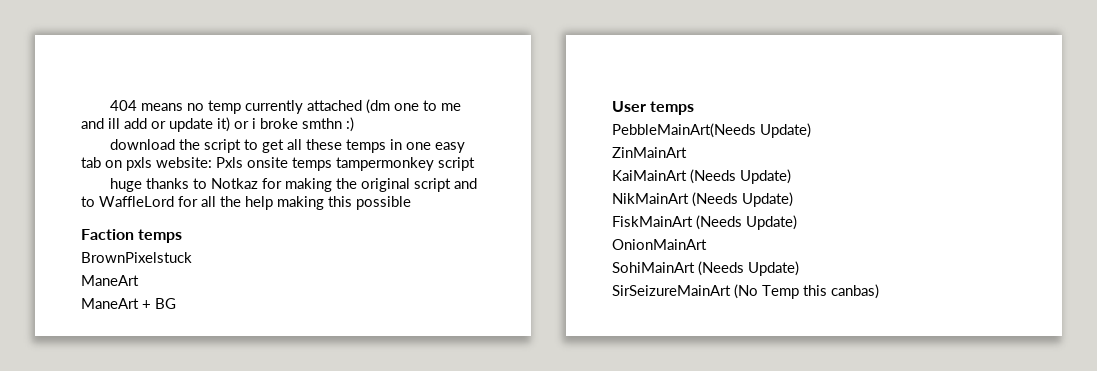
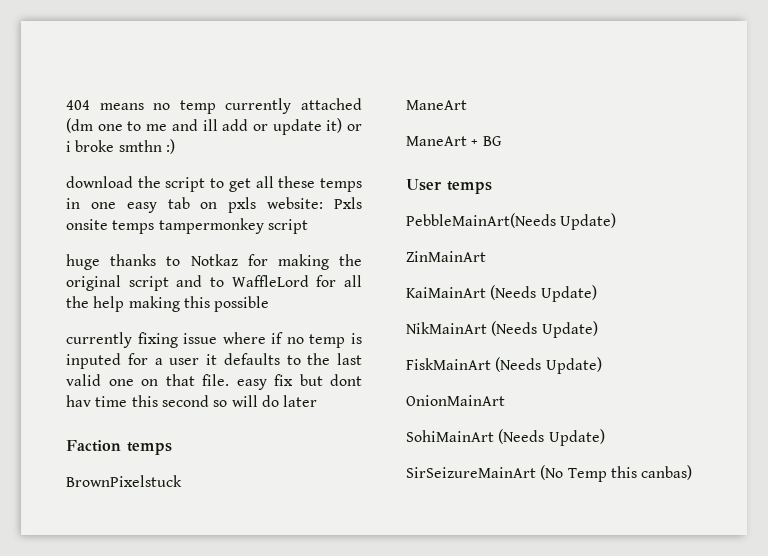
(411, 203) none -> [66,332,362,348] [66,353,362,369] [66,374,362,390] [66,395,318,407] // currently fixing issue where if no temp is inputed for a user it defaults to the last valid one on that file. easy fix but dont hav time this second so will do later

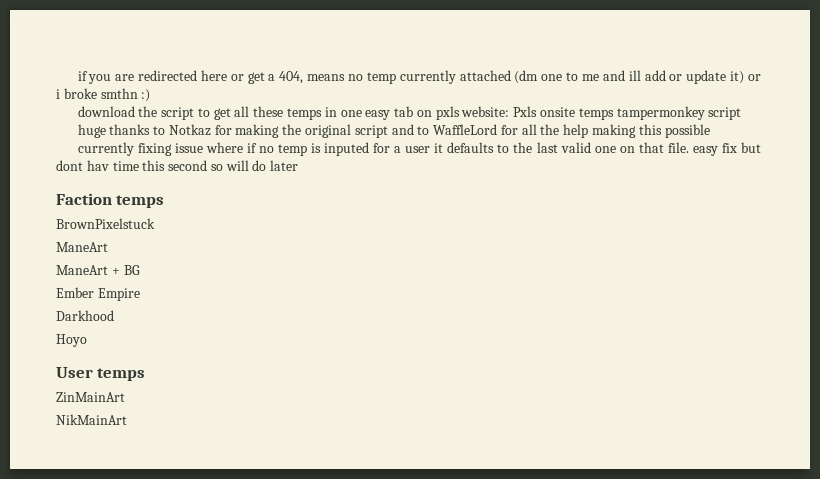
[66,100,90,110] 404 -> [77,70,304,84] if you are redirected here or get a 404,
(502, 141) none -> [56,287,140,301] [56,310,114,321] [56,334,87,347] // Ember Empire // Darkhood // Hoyo
[406,213,617,230] // PebbleMainArt(Needs Update) -> (146, 374) none
[406,285,597,302] [406,321,598,338] [406,357,602,374] [406,395,505,406] [406,429,605,446] [406,465,693,482] KaiMainArt (Needs Update) // NikMainArt (Needs Update) // FiskMainArt (Needs Update) // OnionMainArt // SohiMainArt (Needs Update) // SirSeizureMainArt (No Temp this canbas) -> [56,414,127,425] NikMainArt

